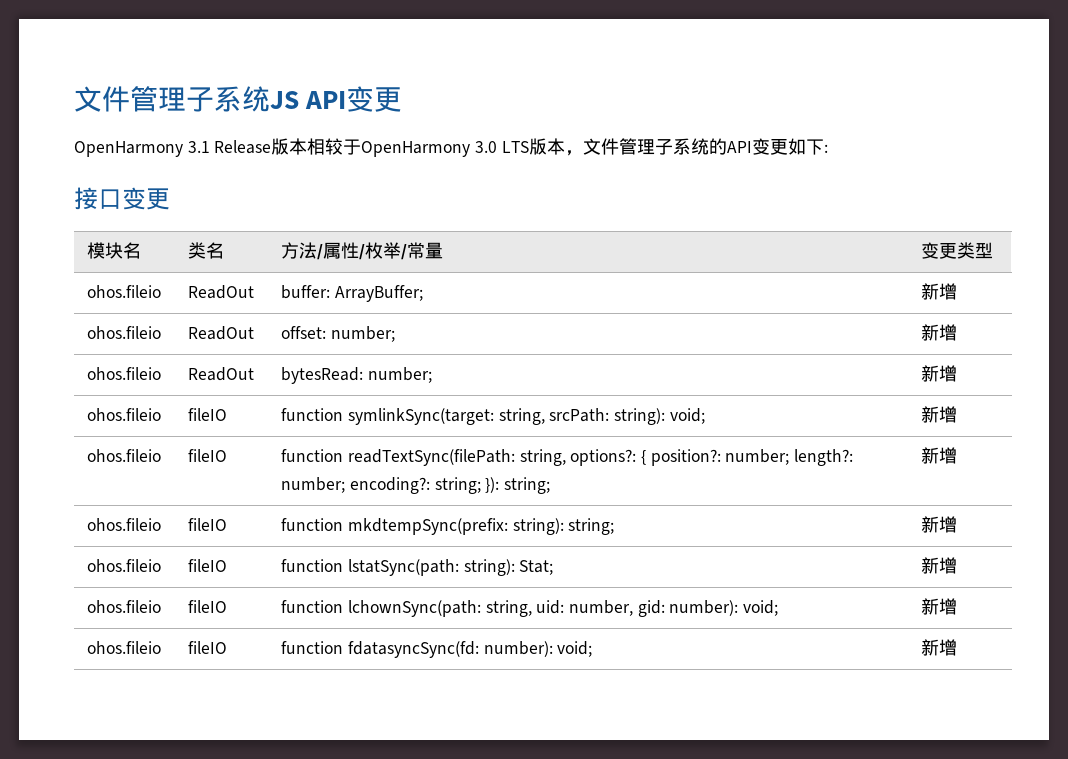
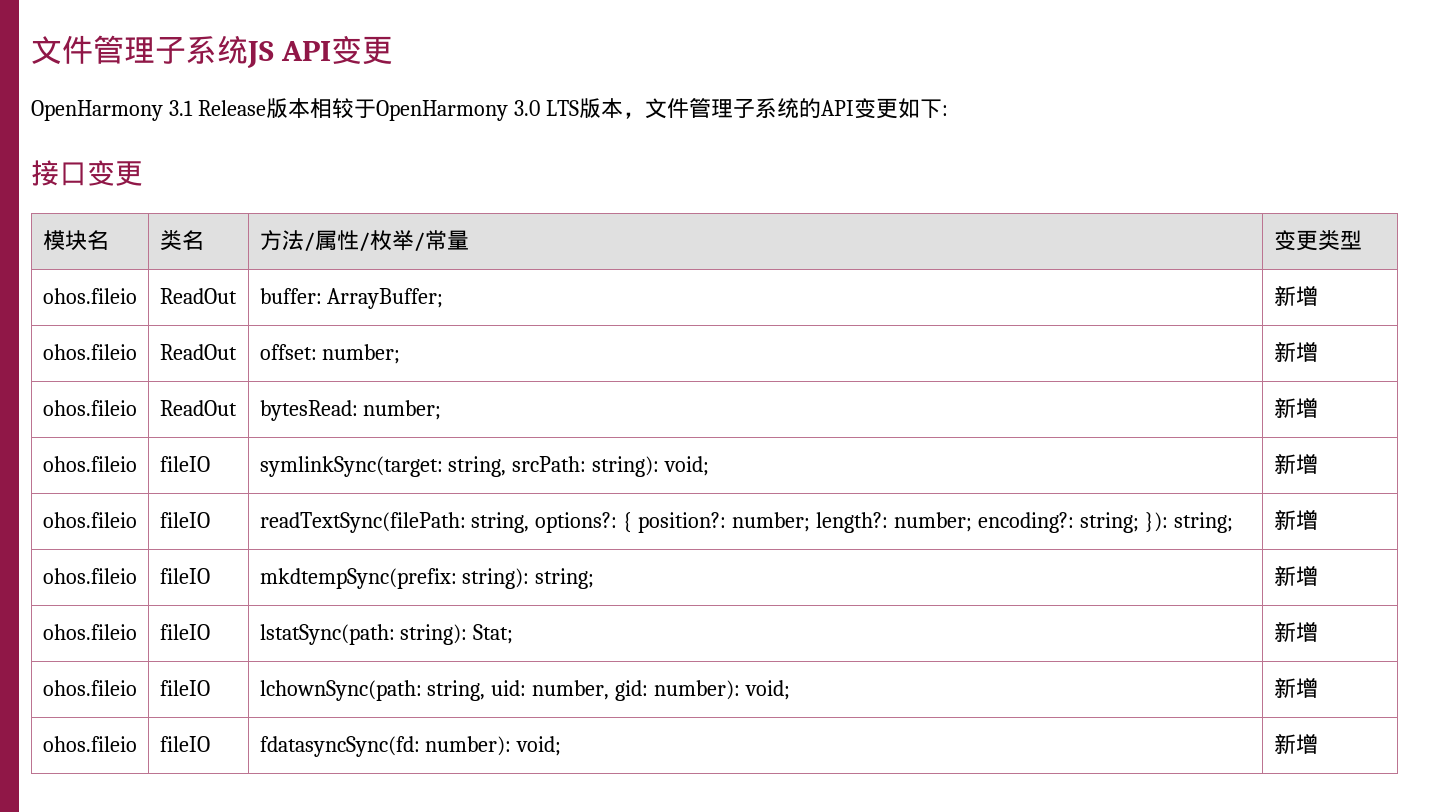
[281,408,344,421] function -> (210, 464) none
[281,449,344,462] function -> (210, 520) none
[281,518,344,531] function -> (210, 576) none
[281,559,344,572] function -> (210, 632) none
[281,600,344,613] function -> (210, 688) none
[281,641,344,654] function -> (210, 744) none

